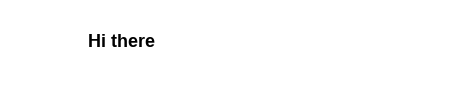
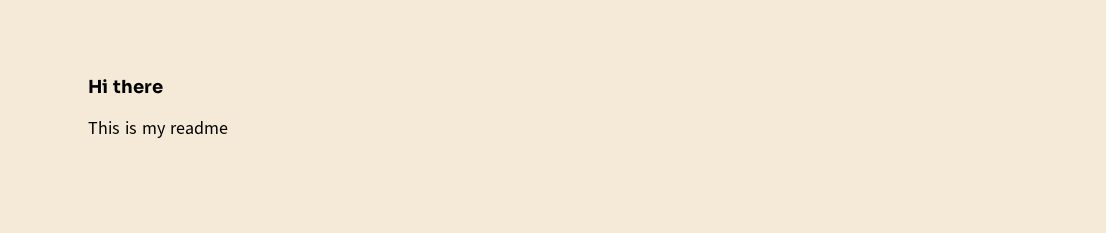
(155, 40) none -> [88,121,228,138] // This is my readme

